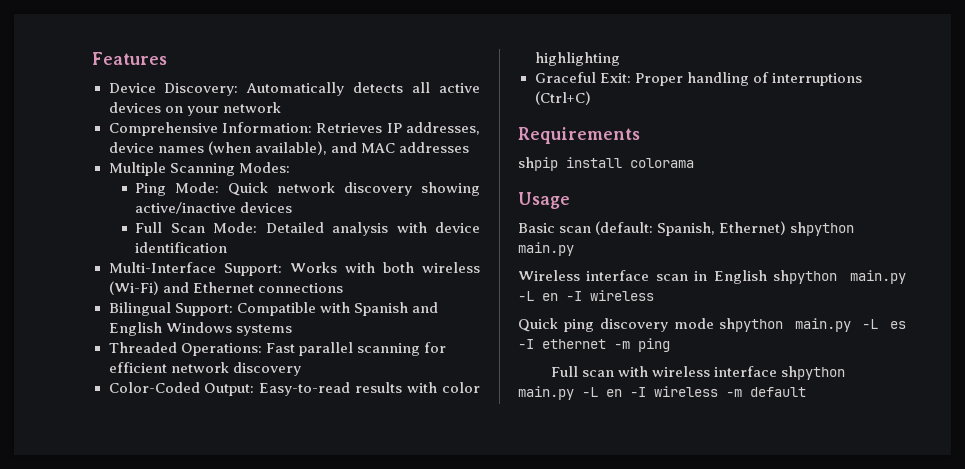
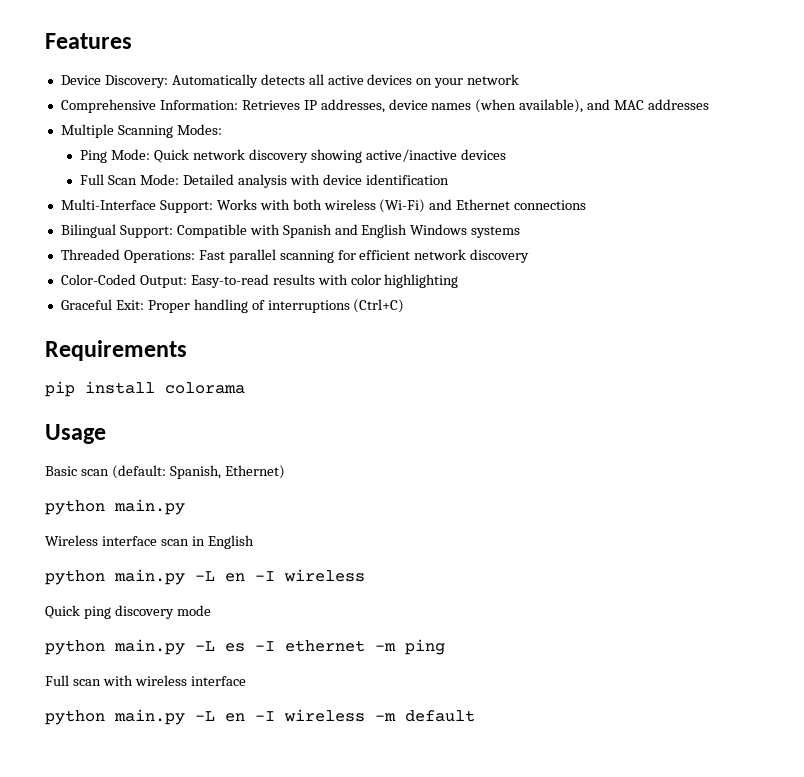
[518,157,558,171] shpip -> [45,381,75,397] pip
[790,222,855,236] shpython -> [45,500,105,515] // python
[773,270,838,284] shpython -> [45,570,105,585] // python
[719,318,784,332] shpython -> [45,640,105,655] // python
[781,366,846,380] shpython -> [45,710,105,725] // python

